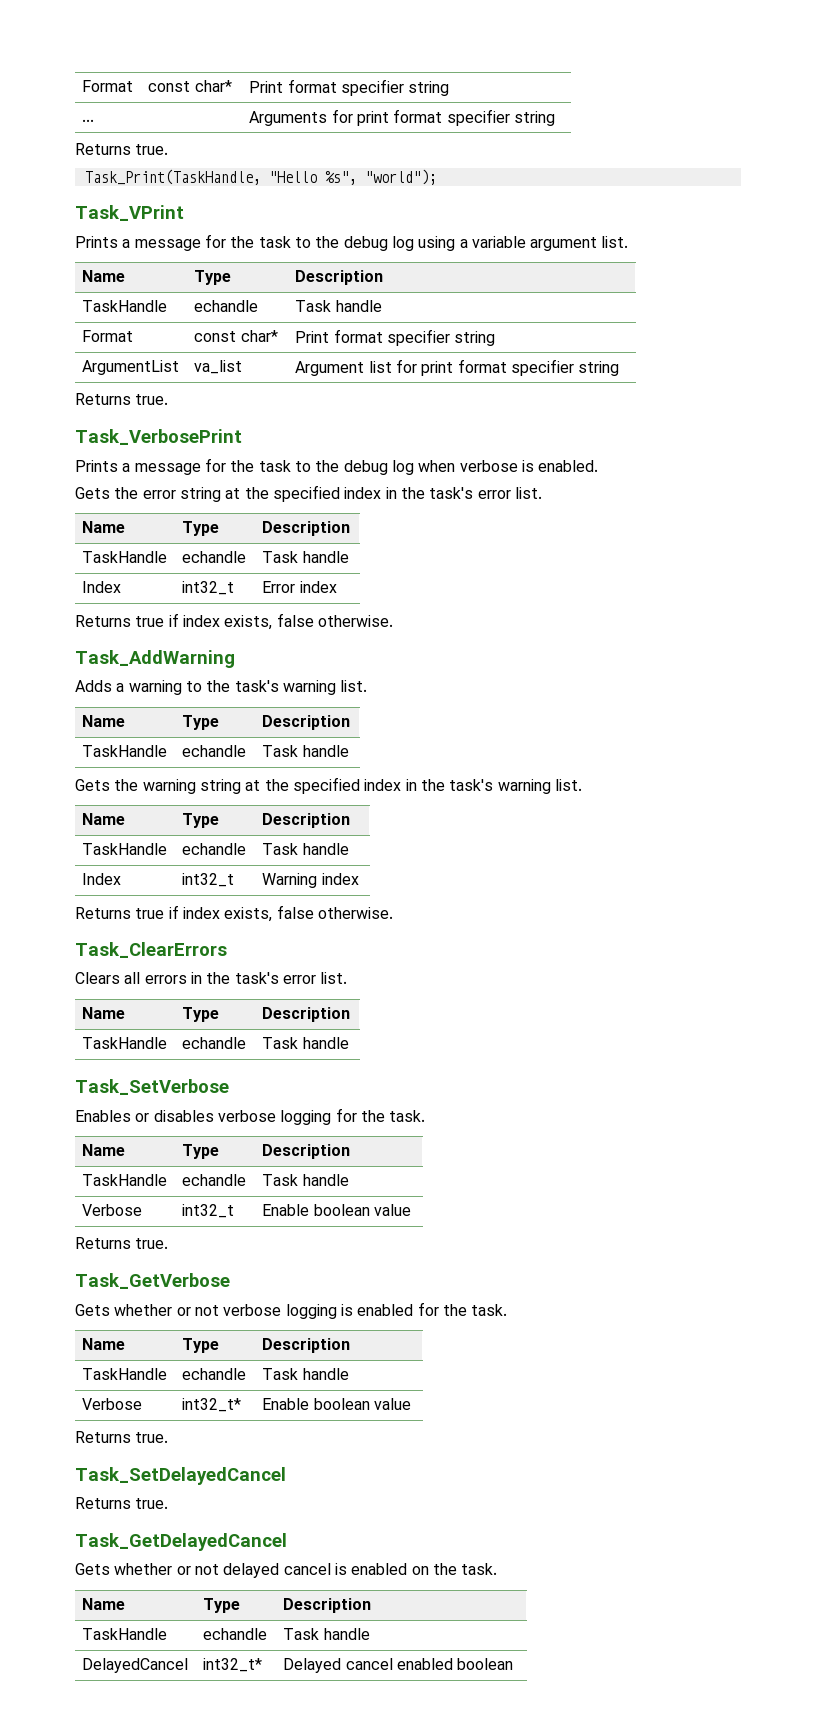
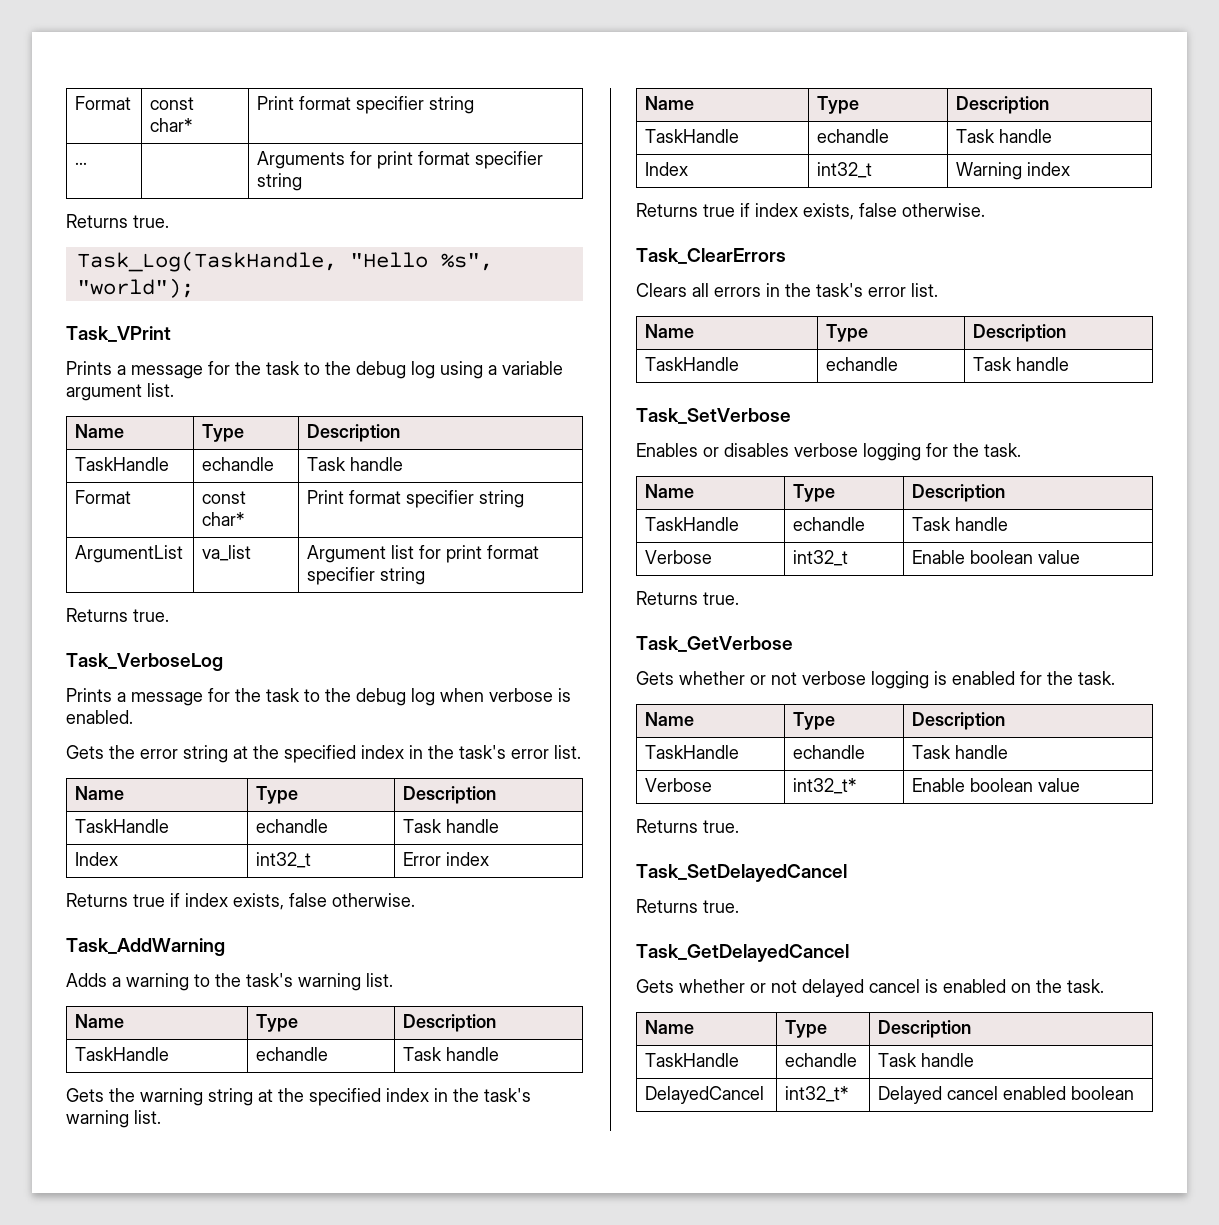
[84,169,261,185] Task_Print(TaskHandle, -> [76,251,337,272] Task_Log(TaskHandle,
[75,429,242,445] Task_VerbosePrint -> [66,653,223,671] Task_VerboseLog

